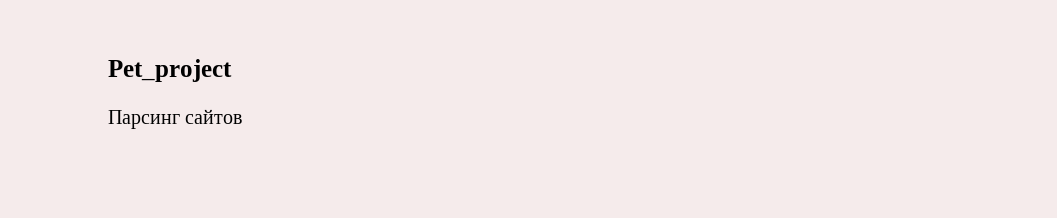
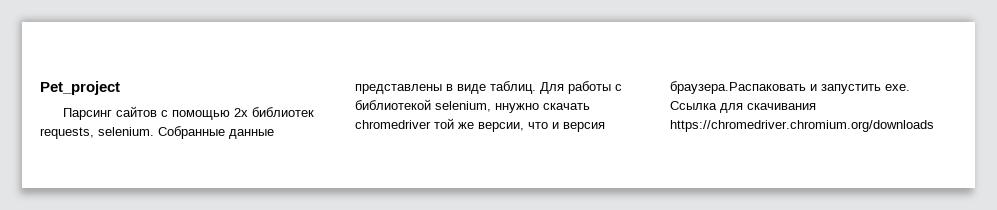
(243, 116) none -> [161,107,315,120] [40,126,274,139] [355,81,622,94] [355,99,590,113] [355,118,605,132] [670,81,910,94] [670,101,816,113] [670,120,934,132] с помощью 2х библиотек requests, selenium. Собранные данные представлены в виде таблиц. Для работы с библиотекой selenium, ннужно скачать chromedriver той же версии, что и версия браузера.Распаковать и запустить ехе. Ссылка для скачивания https://chromedriver.chromium.org/downloads

